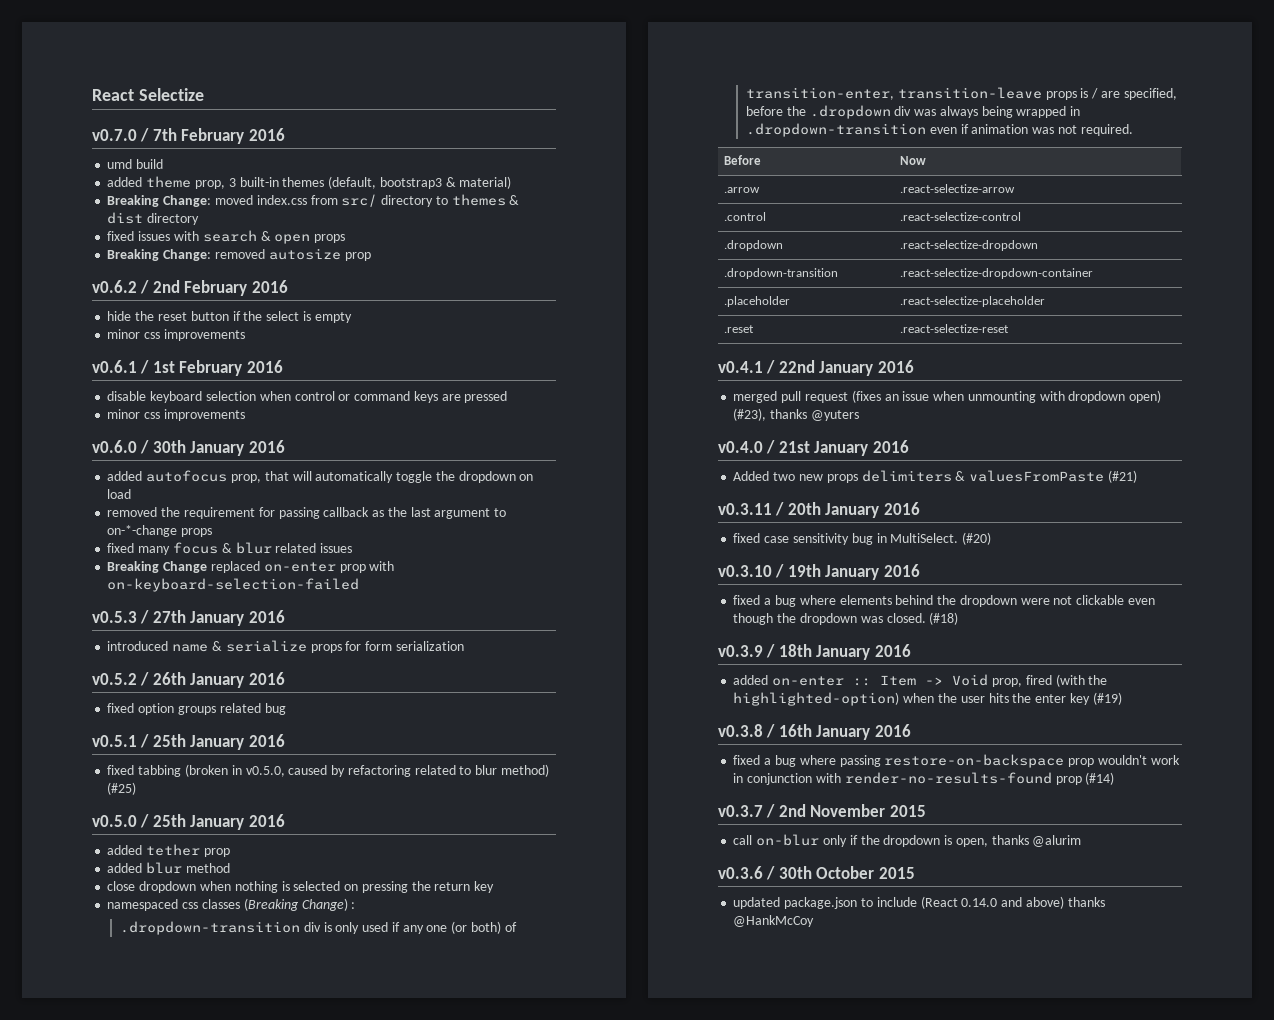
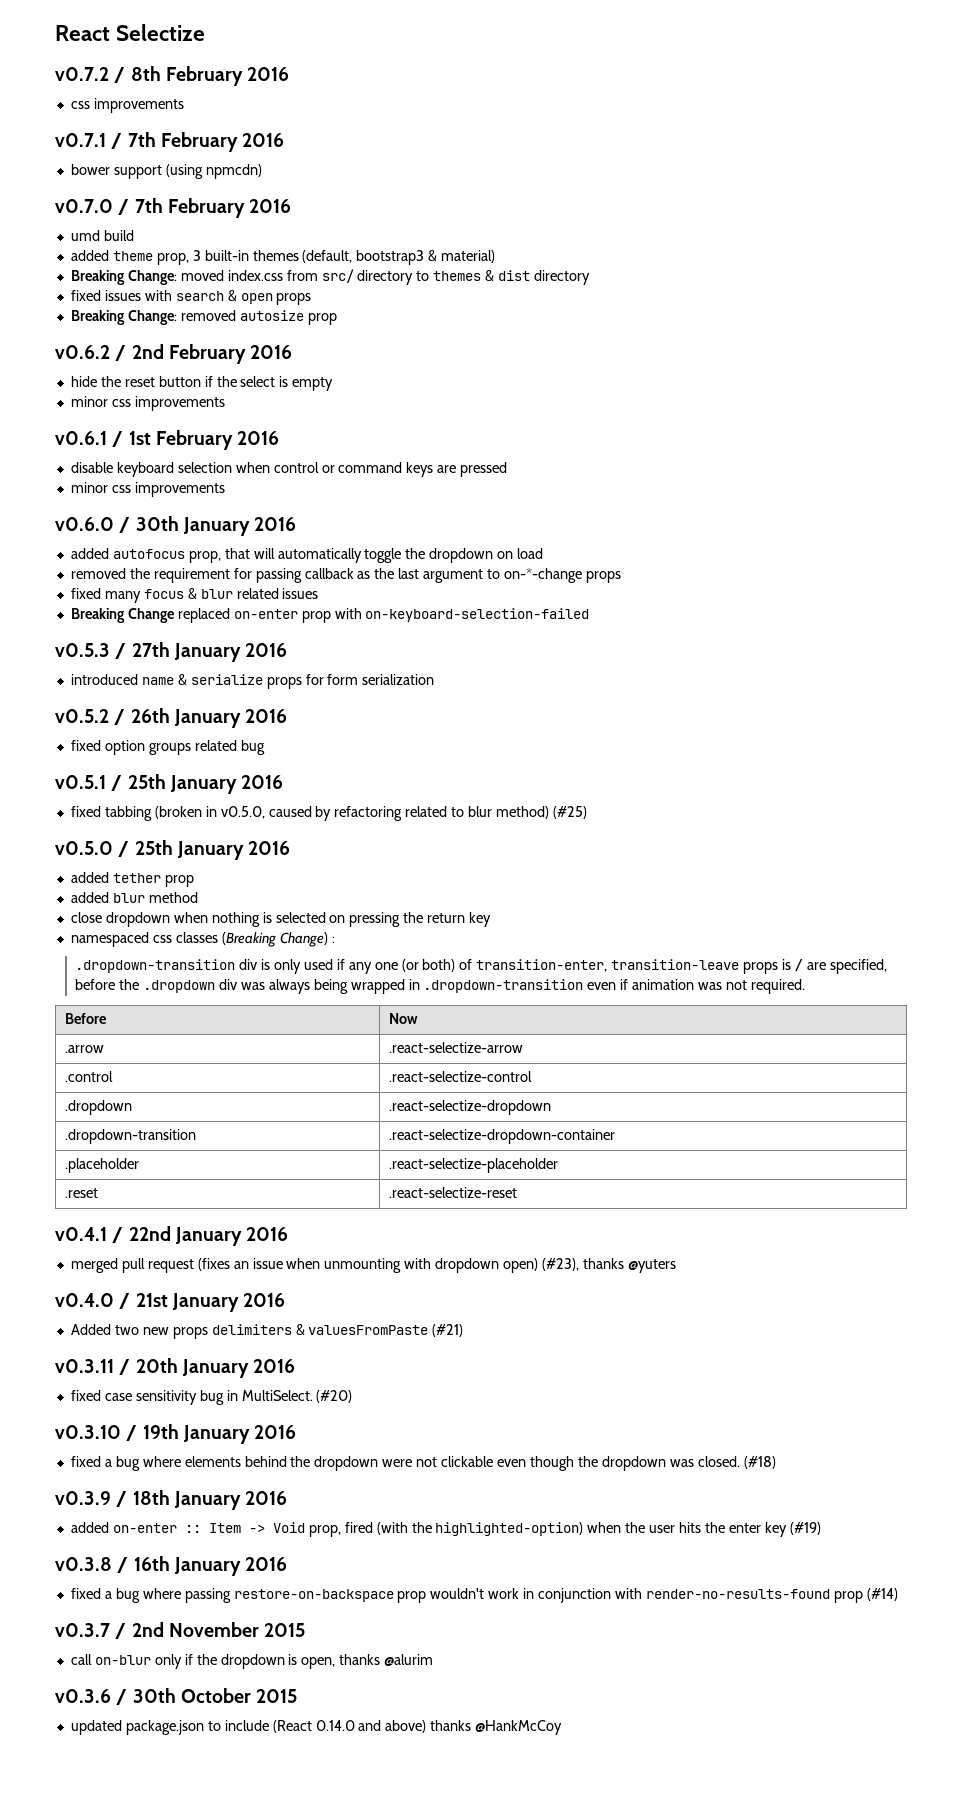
(204, 94) none -> [55,66,290,86] [70,98,184,113] [55,132,285,152] [70,164,262,179] // v0.7.2 / 8th February 2016 // css improvements // v0.7.1 / 7th February 2016 // bower support (using npmcdn)

